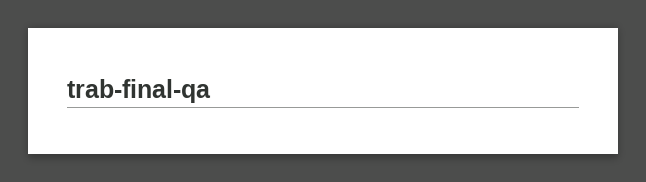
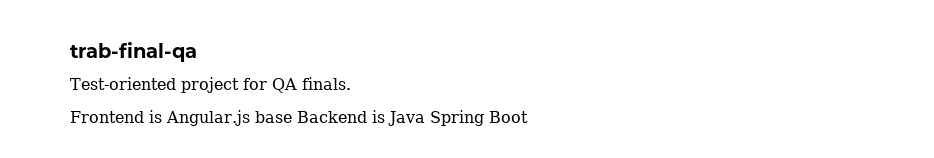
(211, 91) none -> [70,77,351,93] [70,110,528,126] // Test-oriented project for QA finals. // Frontend is Angular.js base Backend is Java Spring Boot

